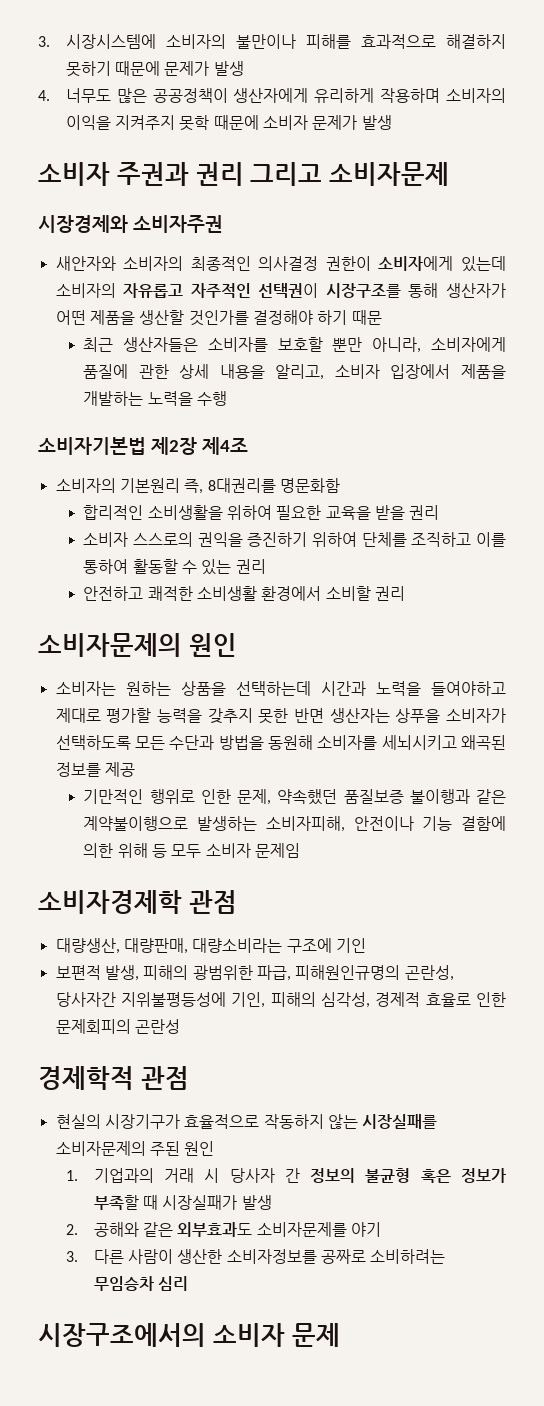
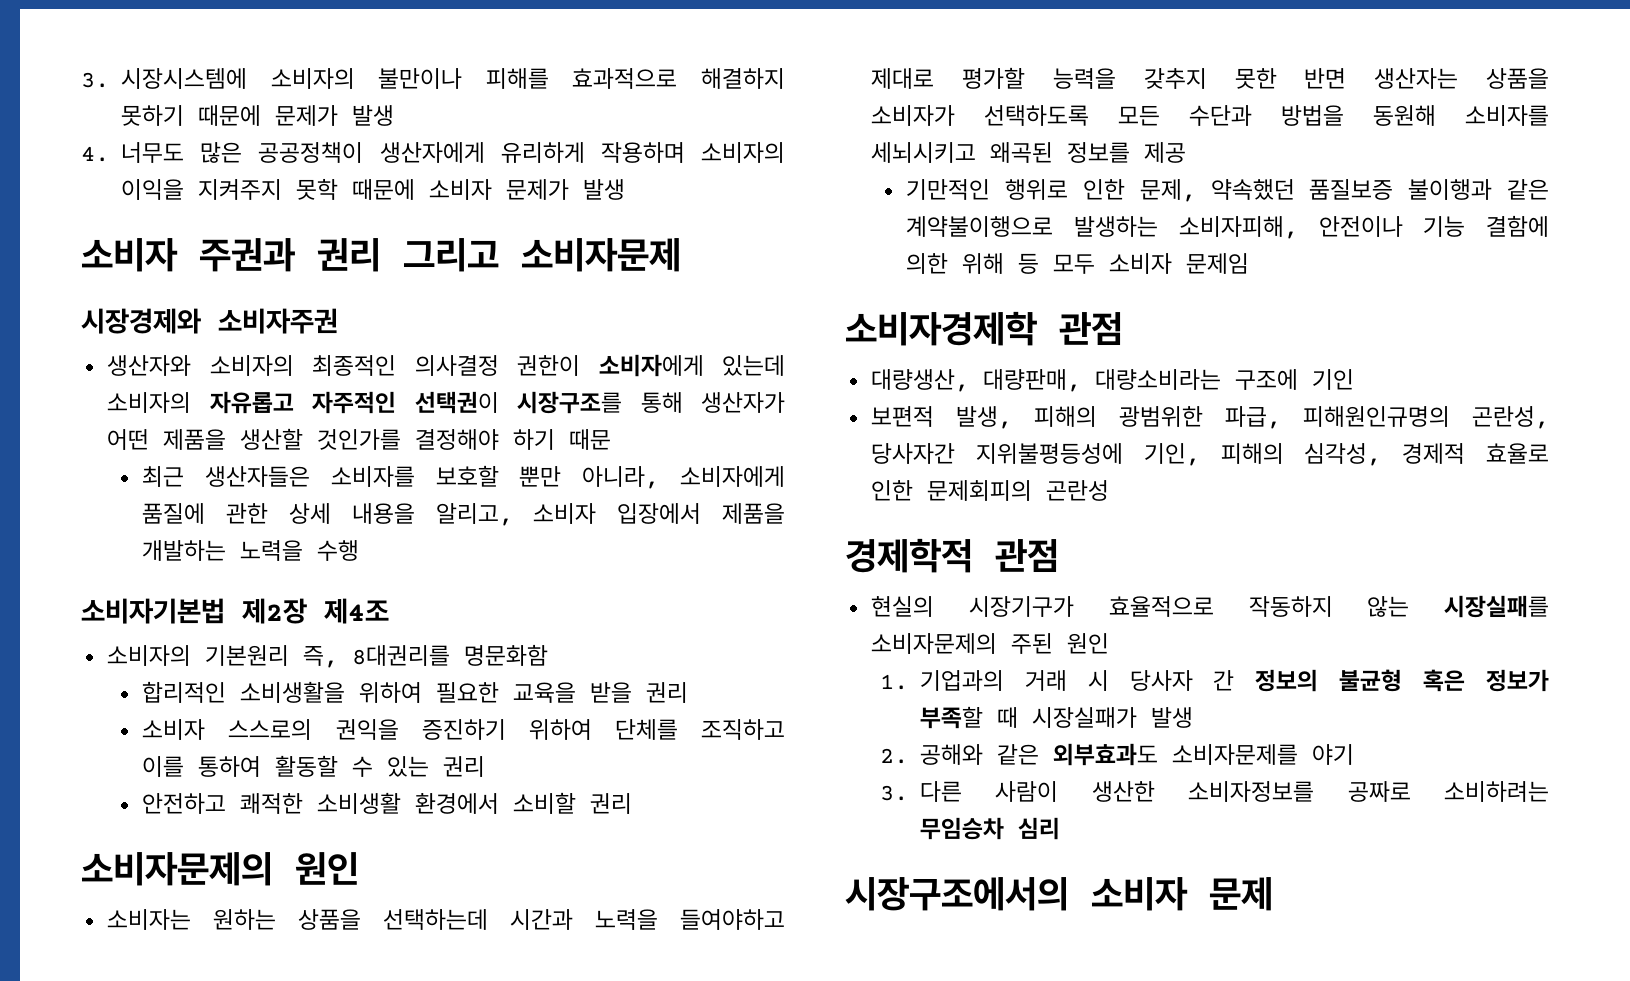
[55,256,116,271] 새안자와 -> [107,355,192,376] 생산자와
[395,708,441,723] 상푸을 -> [1486,68,1549,89] 상품을

